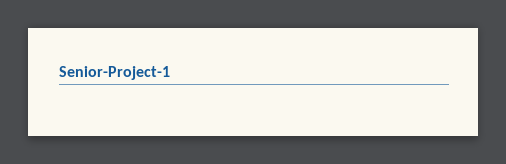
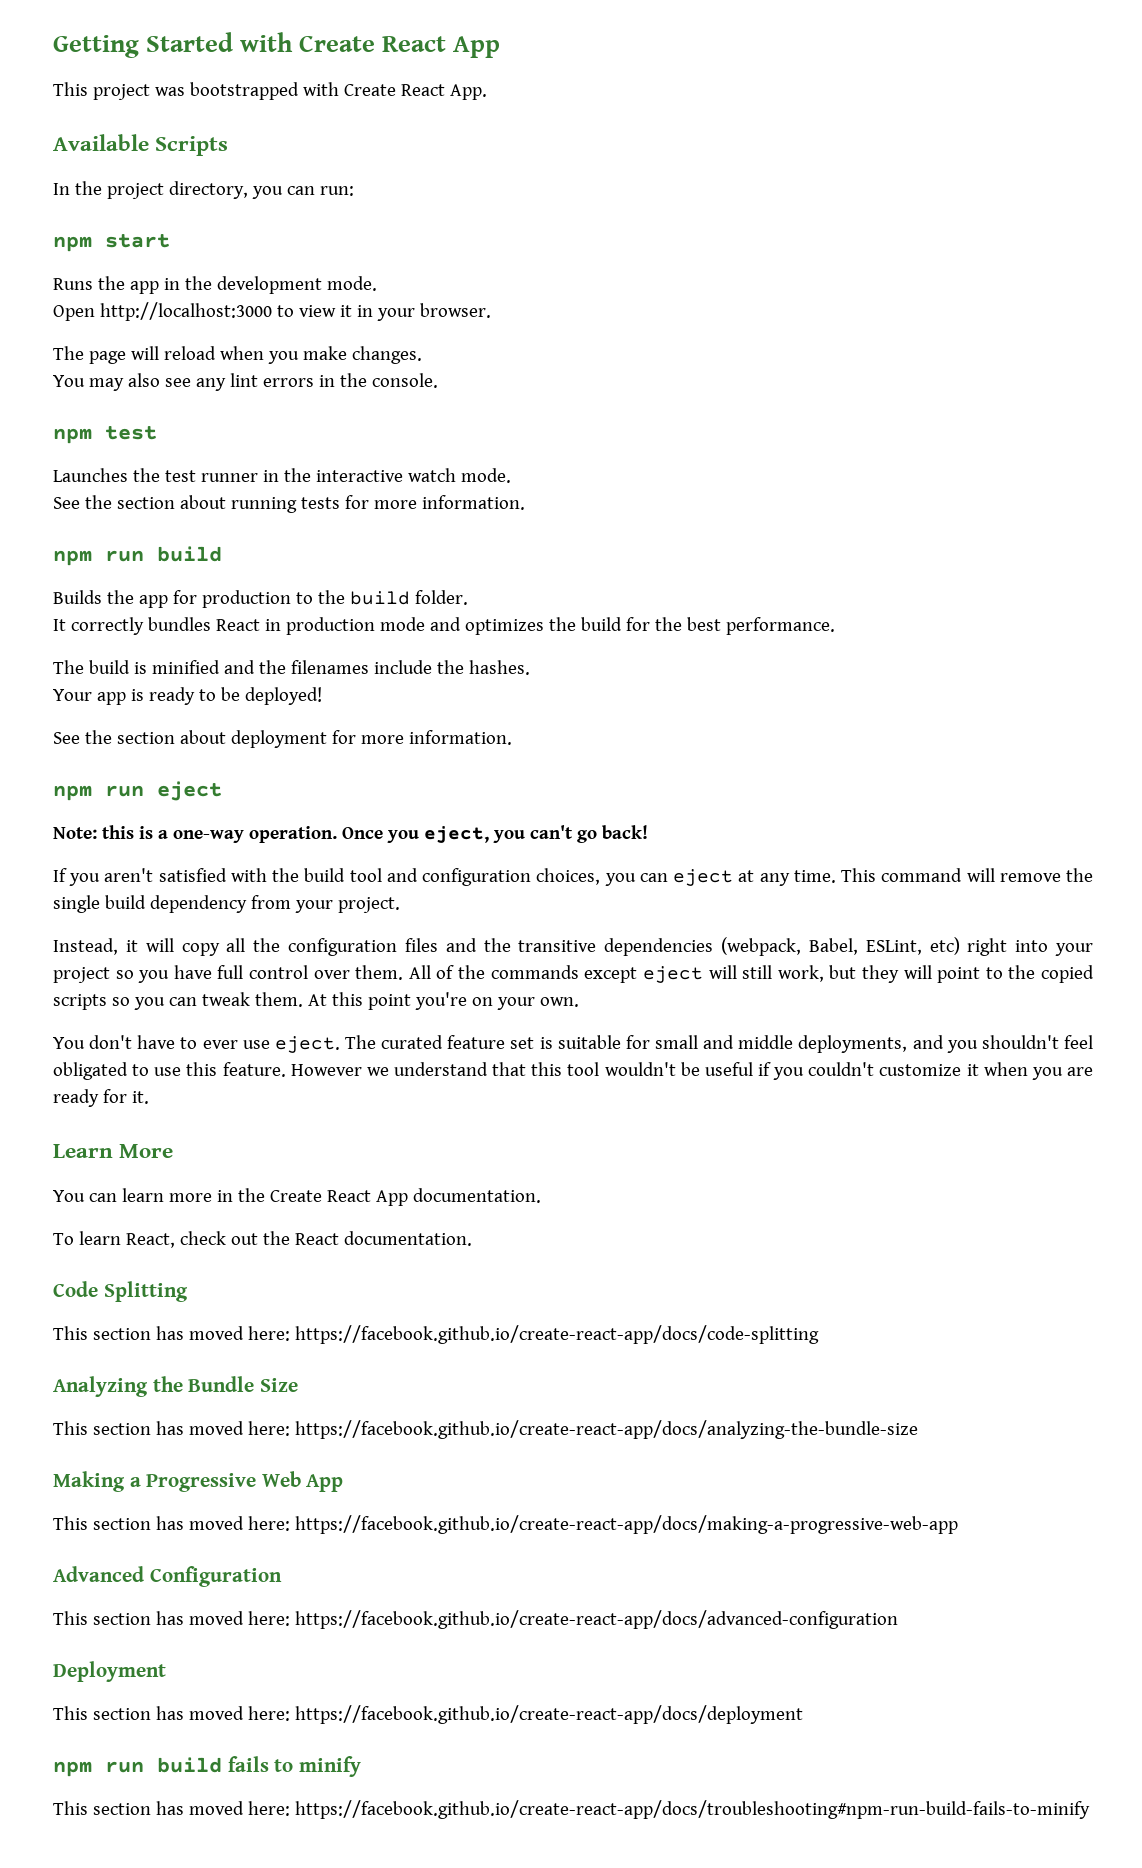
[59,66,170,80] Senior-Project-1 -> [53,32,501,58] [53,82,487,100] [53,134,229,156] [53,181,354,199] [53,234,170,252] [53,276,377,294] [53,302,491,321] [53,346,422,364] [53,373,438,391] [53,426,157,444] [53,468,511,483] [53,495,525,513] [53,546,222,566] [53,590,468,608] [53,617,835,635] [53,660,530,675] [53,687,322,705] [53,730,512,748] [53,781,222,801] [53,825,648,843] [53,868,1093,886] [53,895,400,913] [53,937,1094,956] [53,965,1094,983] [53,992,579,1010] [53,1035,1093,1053] [53,1062,1093,1080] [53,1089,149,1107] [53,1144,174,1158] [53,1188,541,1206] [53,1231,472,1248] [53,1281,188,1302] [53,1325,819,1344] [53,1376,298,1397] [53,1420,918,1439] [53,1471,344,1492] [53,1515,958,1534] [53,1566,282,1587] [53,1610,898,1629] [53,1661,166,1682] [53,1705,803,1724] [53,1756,361,1777] [53,1800,1090,1819] Getting Started with Create React App // This project was bootstrapped with Create React App. // Available Scripts // In the project directory, you can run: // npm start // Runs the app in the development mode. // Open http://localhost:3000 to view it in your browser. // The page will reload when you make changes. // You may also see any lint errors in the console. // npm test // Launches the test runner in the interactive watch mode. // See the section about running tests for more information. // npm run build // Builds the app for production to the build folder. // It correctly bundles React in production mode and optimizes the build for the best performance. // The build is minified and the filenames include the hashes. // Your app is ready to be deployed! // See the section about deployment for more information. // npm run eject // Note: this is a one-way operation. Once you eject, you can't go back! // If you aren't satisfied with the build tool and configuration choices, you can eject at any time. This command will remove the single build dependency from your project. // Instead, it will copy all the configuration files and the transitive dependencies (webpack, Babel, ESLint, etc) right into your project so you have full control over them. All of the commands except eject will still work, but they will point to the copied scripts so you can tweak them. At this point you're on your own. // You don't have to ever use eject. The curated feature set is suitable for small and middle deployments, and you shouldn't feel obligated to use this feature. However we understand that this tool wouldn't be useful if you couldn't customize it when you are ready for it. // Learn More // You can learn more in the Create React App documentation. // To learn React, check out the React documentation. // Code Splitting // This section has moved here: https://facebook.github.io/create-react-app/docs/code-splitting // Analyzing the Bundle Size // This section has moved here: https://facebook.github.io/create-react-app/docs/analyzing-the-bundle-size // Making a Progressive Web App // This section has moved here: https://facebook.github.io/create-react-app/docs/making-a-progressive-web-app // Advanced Configuration // This section has moved here: https://facebook.github.io/create-react-app/docs/advanced-configuration // Deployment // This section has moved here: https://facebook.github.io/create-react-app/docs/deployment // npm run build fails to minify // This section has moved here: https://facebook.github.io/create-react-app/docs/troubleshooting#npm-run-build-fails-to-minify

